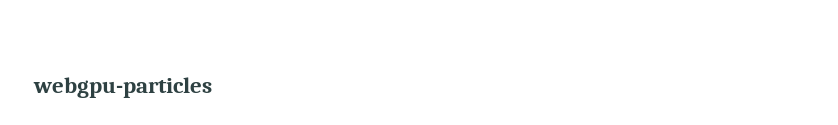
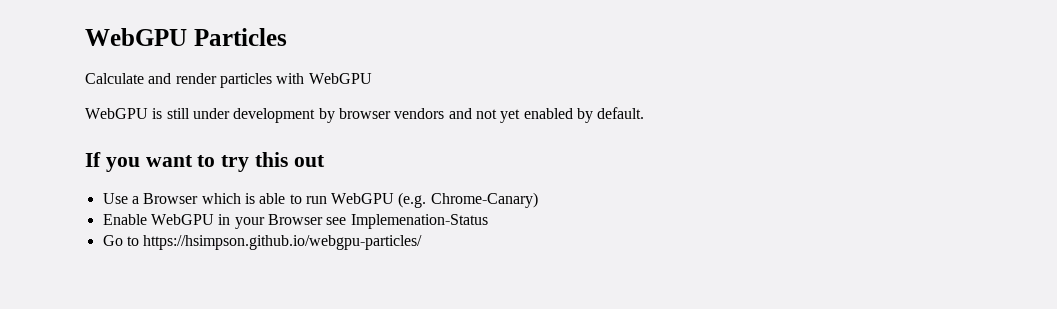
[33,77,212,98] webgpu-particles -> [85,28,287,46] [85,73,372,88] [85,107,645,123] [85,152,325,172] [102,192,538,208] [102,214,488,229] [102,235,423,250] WebGPU Particles // Calculate and render particles with WebGPU // WebGPU is still under development by browser vendors and not yet enabled by default. // If you want to try this out // Use a Browser which is able to run WebGPU (e.g. Chrome-Canary) // Enable WebGPU in your Browser see Implemenation-Status // Go to https://hsimpson.github.io/webgpu-particles/

